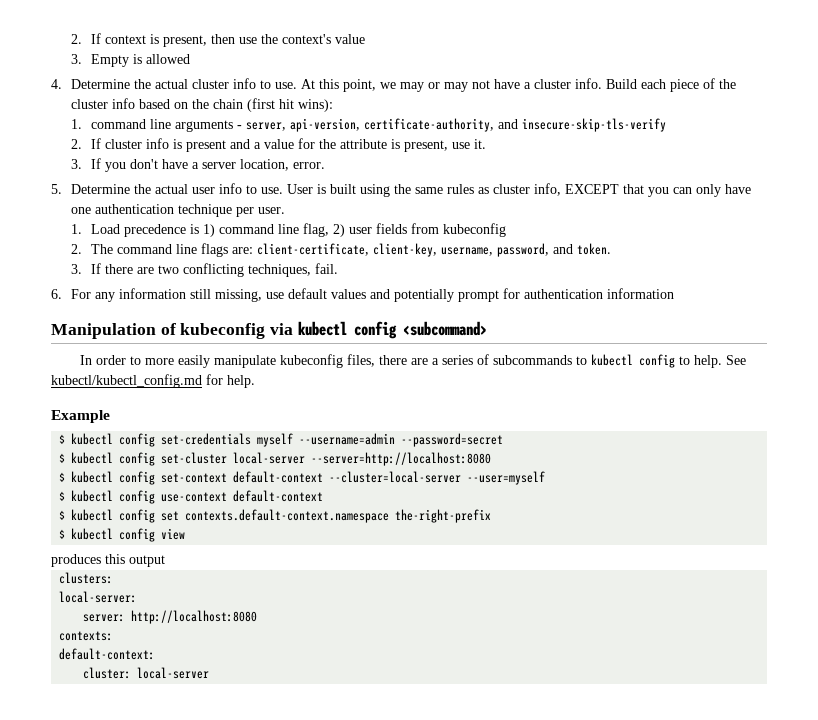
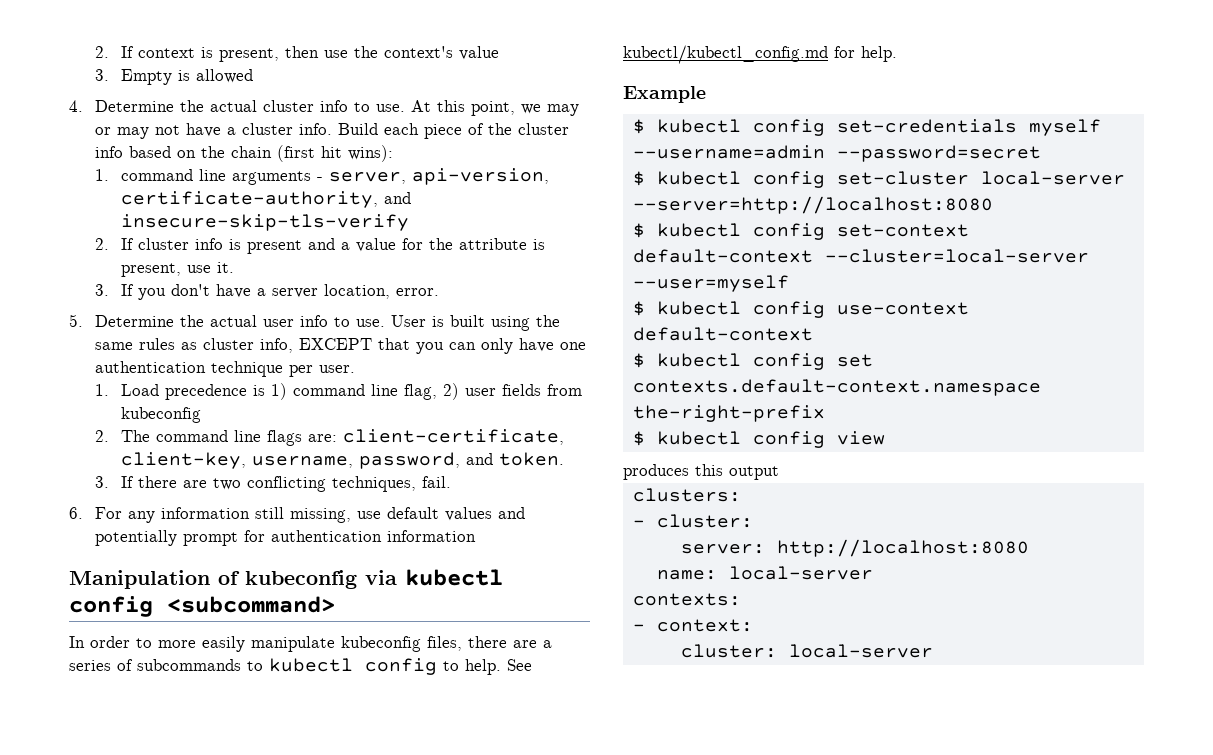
[59,591,138,603] local-server: -> [632,514,753,528] - cluster:
(258, 617) none -> [656,566,873,580] // name: local-server
[59,648,156,660] default-context: -> [632,619,753,632] - context:

